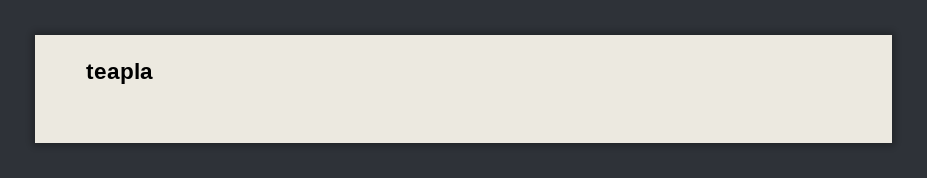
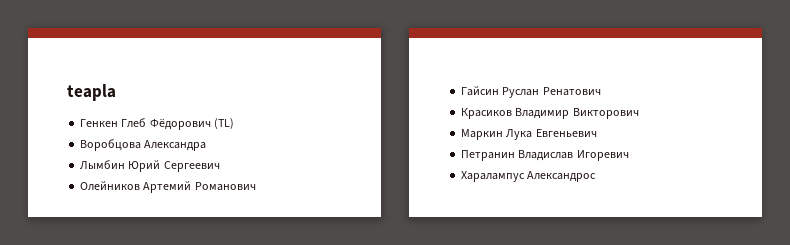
(153, 73) none -> [80,118,234,130] [80,139,207,151] [80,160,220,172] [80,181,256,193] [461,86,601,98] [461,108,639,119] [461,129,597,140] [461,150,629,161] [461,171,597,182] // Генкен Глеб Фёдорович (TL) // Воробцова Александра // Лымбин Юрий Сергеевич // Олейников Артемий Романович // Гайсин Руслан Ренатович // Красиков Владимир Викторович // Маркин Лука Евгеньевич // Петранин Владислав Игоревич // Харалампус Александрос

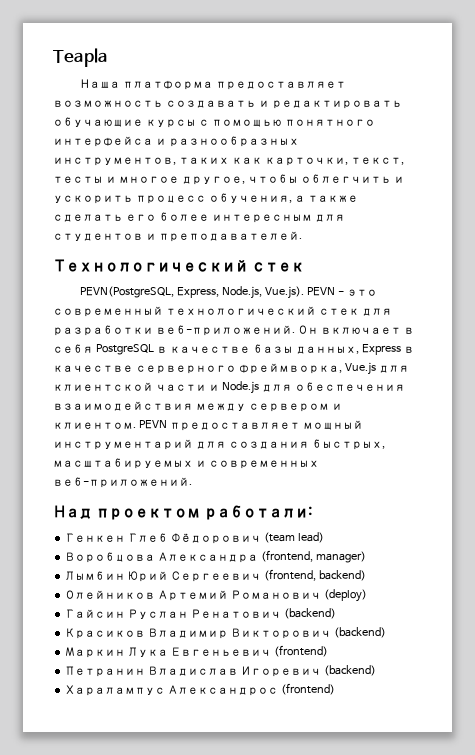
[67,84,116,101] teapla -> [53,48,108,67] [80,79,347,90] [53,100,402,109] [53,117,375,128] [53,136,299,147] [53,157,404,166] [53,174,404,185] [53,193,358,204] [53,212,345,223] [53,231,302,242] [53,259,305,272] [80,286,378,299] [53,306,392,317] [53,325,414,336] [53,344,414,355] [53,362,409,375] [53,381,405,394] [53,401,342,412] [53,420,363,431] [53,439,385,450] [53,458,319,469] [53,477,192,488] [53,505,313,520] Teapla // Наша платформа предоставляет возможность создавать и редактировать обучающие курсы с помощью понятного интерфейса и разнообразных инструментов, таких как карточки, текст, тесты и многое другое, чтобы облегчить и ускорить процесс обучения, а также сделать его более интересным для студентов и преподавателей. // Технологический стек // PEVN(PostgreSQL, Express, Node.js, Vue.js). PEVN - это современный технологический стек для разработки веб-приложений. Он включает в себя PostgreSQL в качестве базы данных, Express в качестве серверного фреймворка, Vue.js для клиентской части и Node.js для обеспечения взаимодействия между сервером и клиентом. PEVN предоставляет мощный инструментарий для создания быстрых, масштабируемых и современных веб-приложений. // Над проектом работали:
[213,118,234,129] (TL) -> [264,532,324,543] (team lead)
(207, 145) none -> [261,550,367,563] (frontend, manager)
(220, 166) none -> [264,569,366,581] (frontend, backend)
(256, 186) none -> [324,589,368,602] (deploy)
(601, 91) none -> [284,608,337,619] (backend)
(639, 113) none -> [334,627,387,638] (backend)
(597, 133) none -> [274,645,329,657] (frontend)
(629, 155) none -> [324,665,377,676] (backend)
(597, 176) none -> [281,683,336,695] (frontend)

